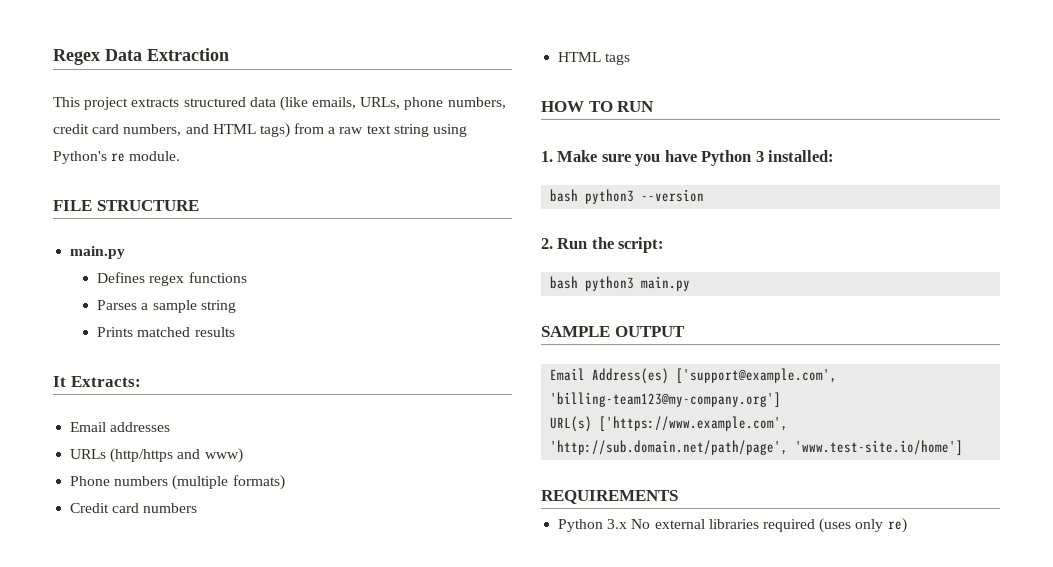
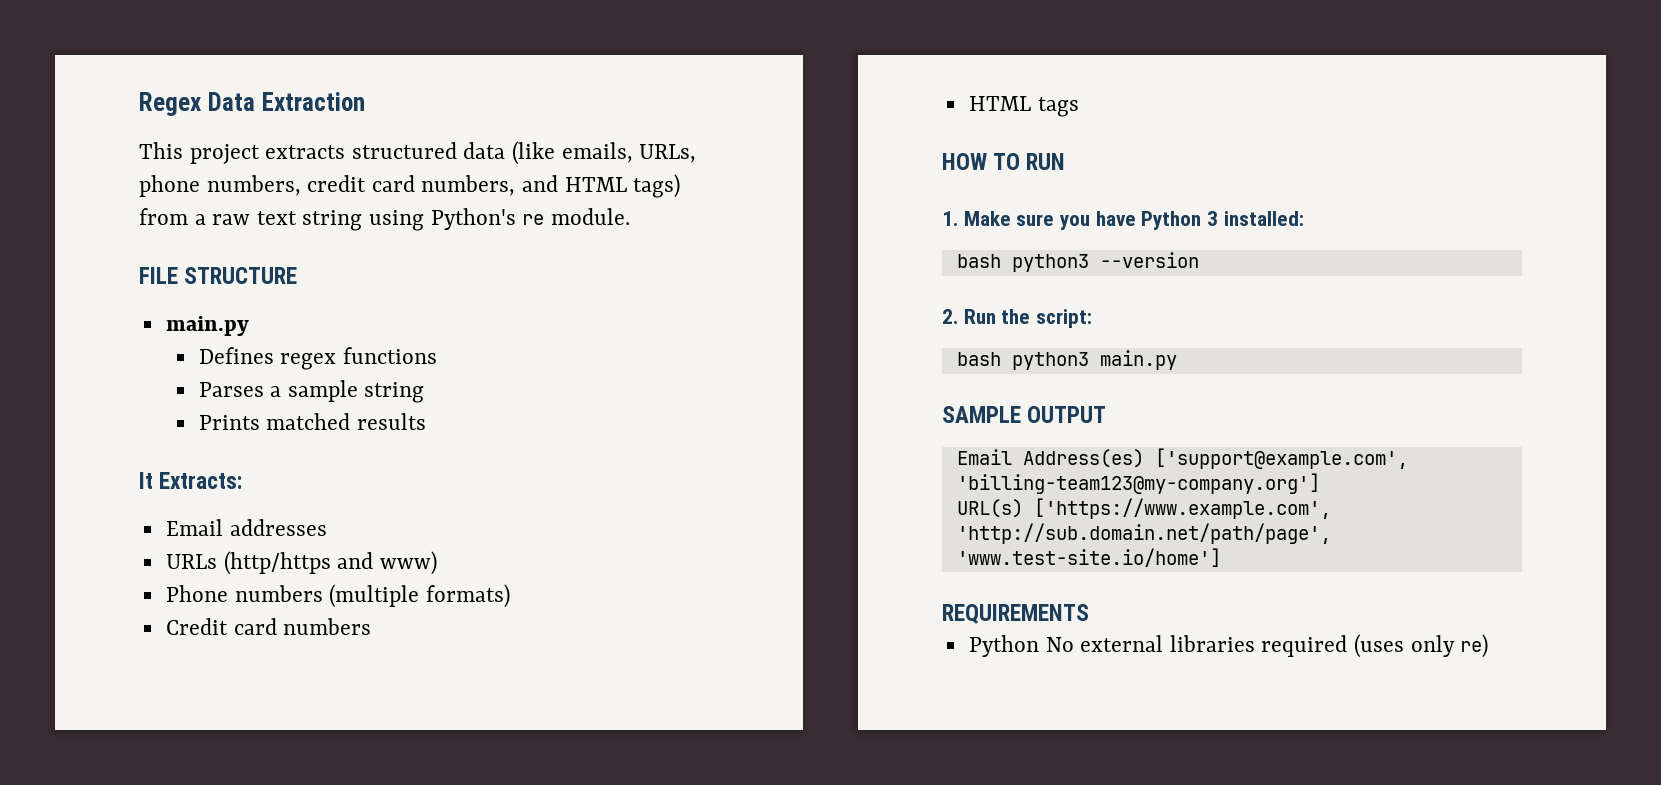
[607,519,628,529] 3.x -> (1039, 646) none

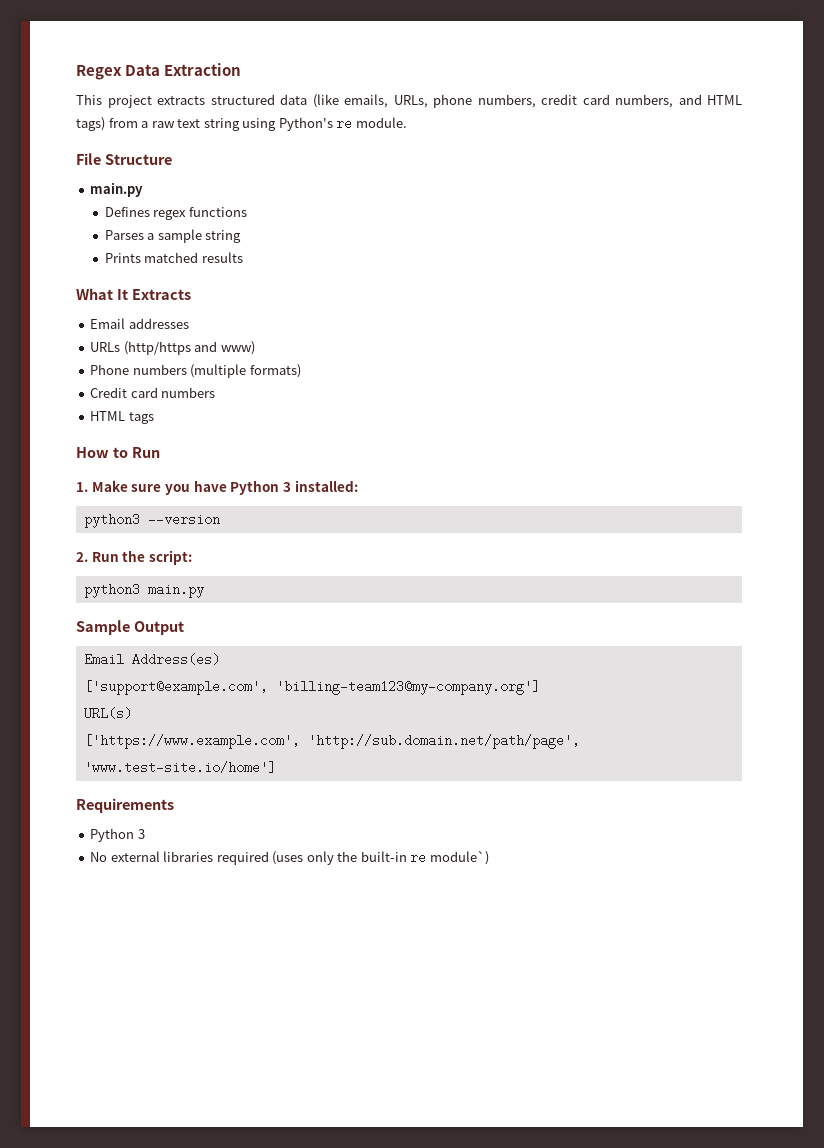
[139,267,298,284] FILE STRUCTURE -> [76,153,172,165] File Structure
[139,472,243,489] It Extracts: -> [76,288,191,300] What It Extracts
[942,153,1066,170] HOW TO RUN -> [76,447,160,458] How to Run
[956,254,1001,268] bash -> (358, 486) none
[956,352,1001,366] bash -> (192, 557) none
[942,406,1107,423] SAMPLE OUTPUT -> [76,620,184,635] Sample Output
(1144, 458) none -> (220, 659) //
(1023, 508) none -> (132, 713) //
[942,604,1089,624] [968,635,1039,657] REQUIREMENTS // Python -> [76,798,174,813] [90,828,145,842] Requirements // Python 3 //
[1460,634,1489,658] re) -> [337,850,489,865] the built-in re module`)

